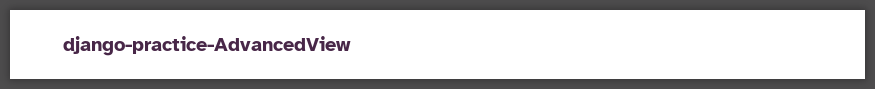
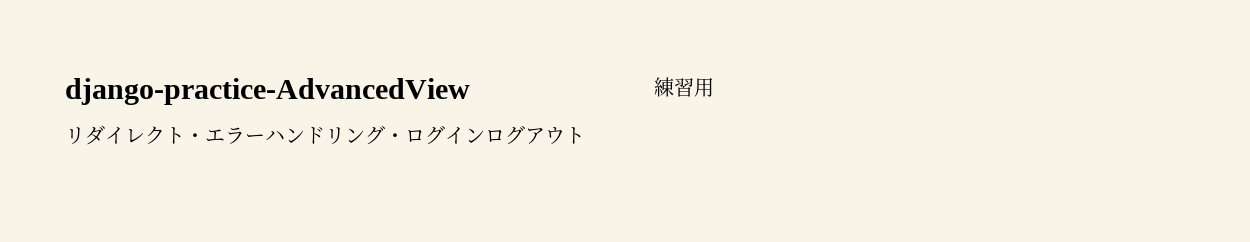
(351, 46) none -> [65,125,585,145] [654,77,714,97] // リダイレクト・エラーハンドリング・ログインログアウト練習用

